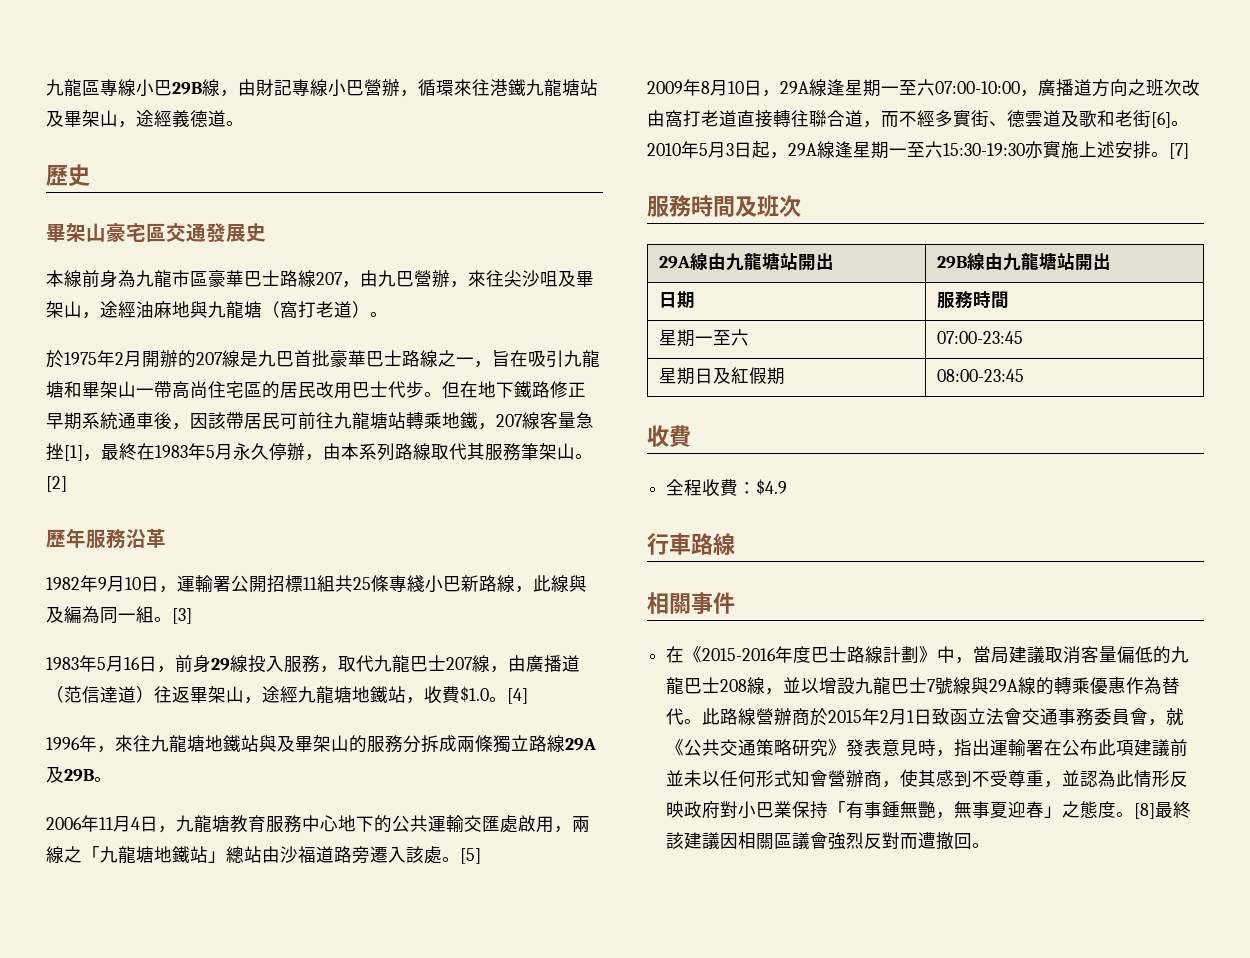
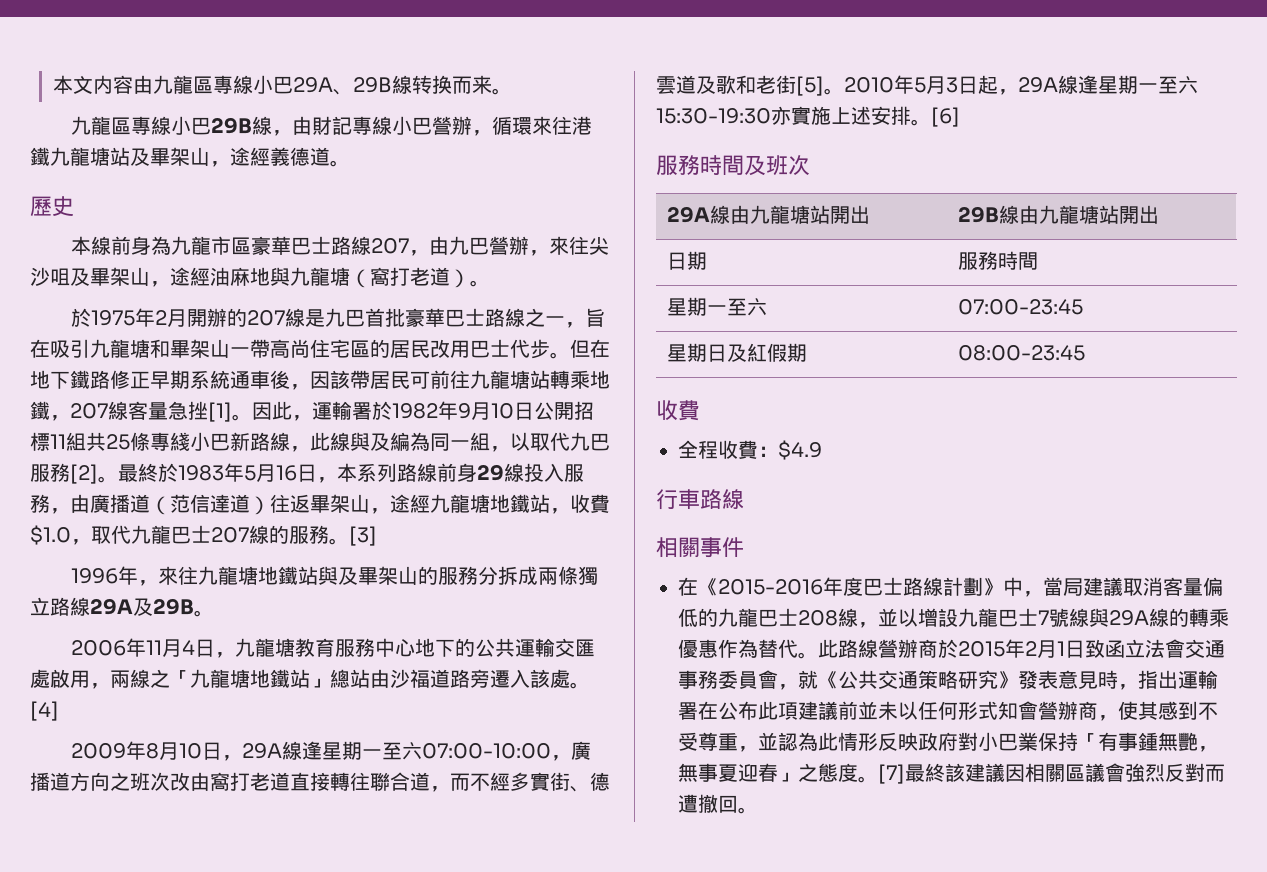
(46, 87) none -> [52,75,512,95] 本文内容由九龍區專線小巴29A、29B線转换而来。 //
[46,223,266,242] // 畢架山豪宅區交通發展史 -> (74, 206) none
[83,443,593,461] [46,476,67,492] [46,528,166,549] ，最終在1983年5月永久停辦，由本系列路線取代其服務筆架山。[2] // 歷年服務沿革 // -> [232,401,392,421] 。因此，運輸署於
[159,575,231,593] ，運輸署 -> (534, 411) none
[154,608,192,624] 。[3] // -> [490,432,610,452] [30,463,178,484] ，以取代九巴服務[2]。最終於
(175, 669) none -> [337,463,437,482] 本系列路線
[338,655,508,673] 取代九龍巴士207線， -> (70, 511) none
[489,688,528,704] 。[4] -> [71,525,377,546] ，取代九龍巴士207線的服務。[3]
[460,848,481,864] [5] -> [30,701,59,721] [4]
[1151,112,1171,128] [6] -> [796,76,824,96] [5]
[1169,143,1189,159] [7] -> [931,107,960,127] [6]
[1134,803,1156,819] [8] -> [878,764,905,784] [7]

